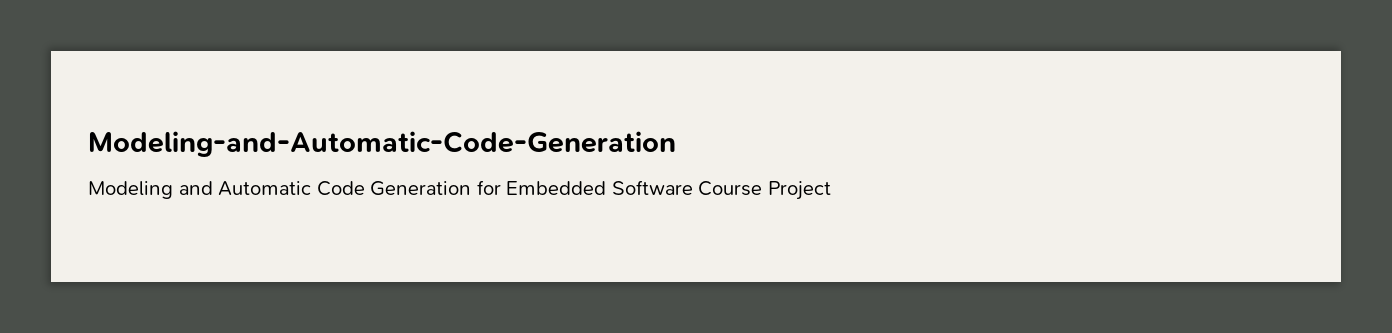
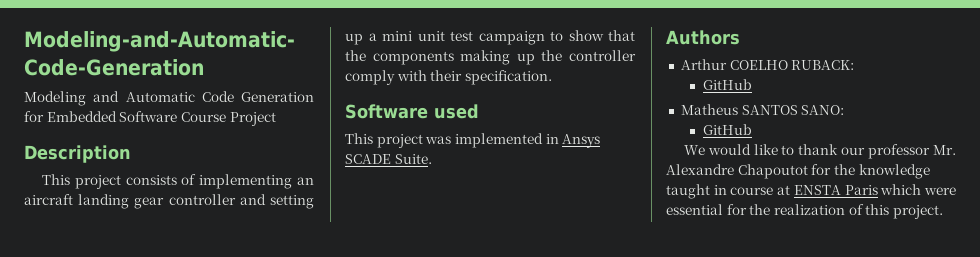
(831, 190) none -> [24,145,131,163] [41,174,314,189] [24,194,314,209] [345,30,635,45] [345,50,636,65] [345,70,552,85] [345,104,479,119] [345,133,601,148] [345,154,432,164] [666,30,740,45] [680,59,855,70] [702,79,752,90] [680,104,845,115] [702,124,752,135] [683,144,956,159] [666,164,930,179] [666,184,956,199] [666,204,943,219] // Description // This project consists of implementing an aircraft landing gear controller and setting up a mini unit test campaign to show that the components making up the controller comply with their specification. // Software used // This project was implemented in Ansys SCADE Suite. // Authors // Arthur COELHO RUBACK: // GitHub // Matheus SANTOS SANO: // GitHub // We would like to thank our professor Mr. Alexandre Chapoutot for the knowledge taught in course at ENSTA Paris which were essential for the realization of this project.

